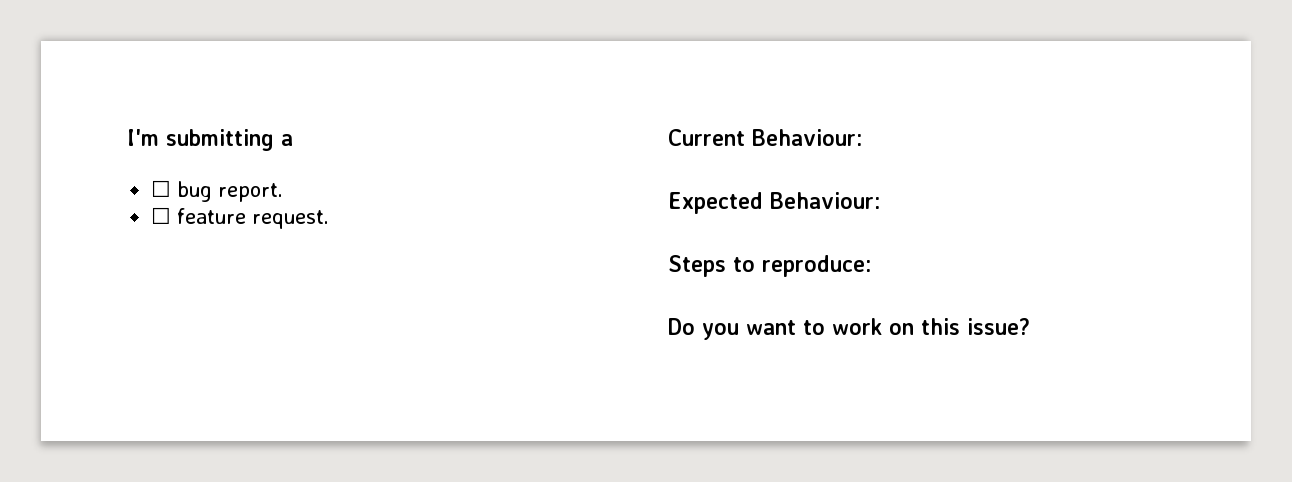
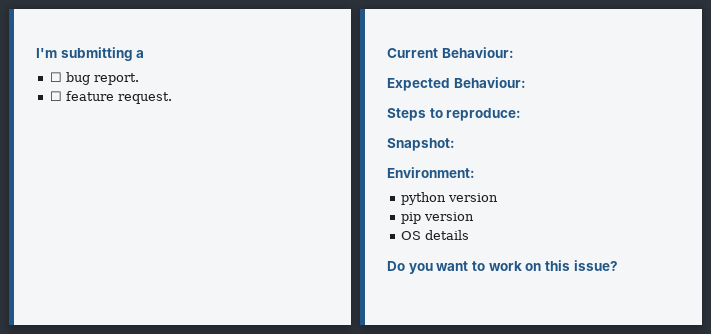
(872, 266) none -> [387,138,455,151] [387,167,475,178] [400,192,498,205] [400,212,474,224] [400,230,469,240] // Snapshot: // Environment: // python version // pip version // OS details

